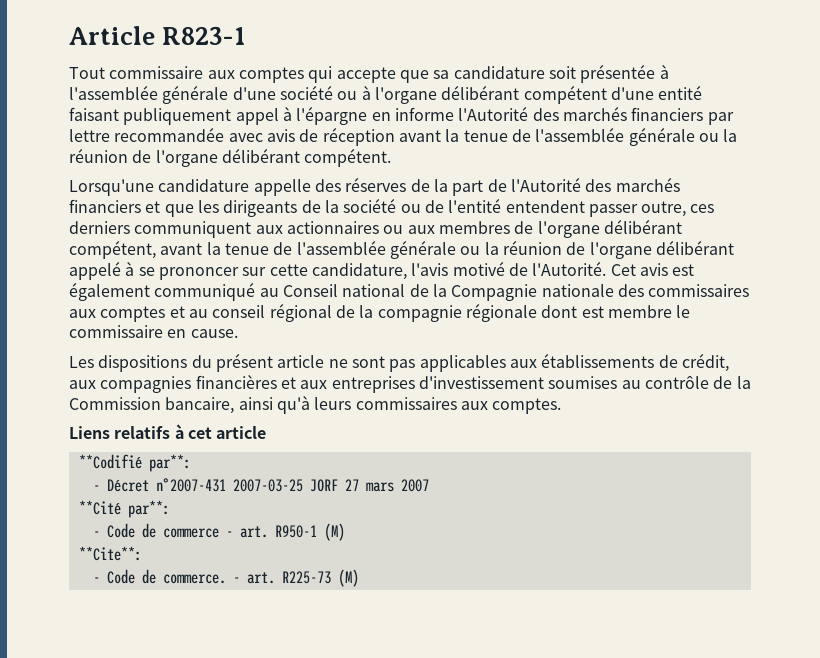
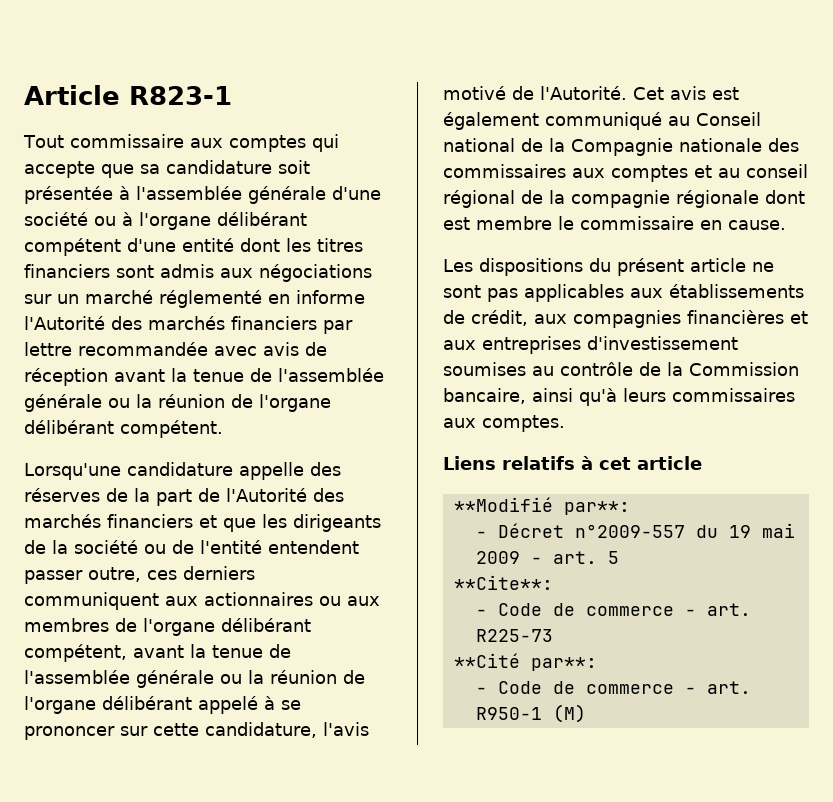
[69,106,368,125] faisant publiquement appel à l'épargne -> [240,238,363,252] [24,264,372,282] [24,290,262,308] dont les titres financiers sont admis aux négociations sur un marché réglementé
[78,454,142,469] **Codifié -> [453,497,553,512] **Modifié
[155,478,429,492] n°2007-431 2007-03-25 JORF 27 mars 2007 -> [574,523,795,538] [475,551,619,564] [453,575,553,590] [475,603,751,616] [475,629,553,642] n°2009-557 du 19 mai 2009 - art. 5 // **Cite**: // - Code de commerce - art. R225-73
[78,546,142,561] [92,569,359,587] // **Cite**: // - Code de commerce. - art. R225-73 (M) -> (586, 713) none

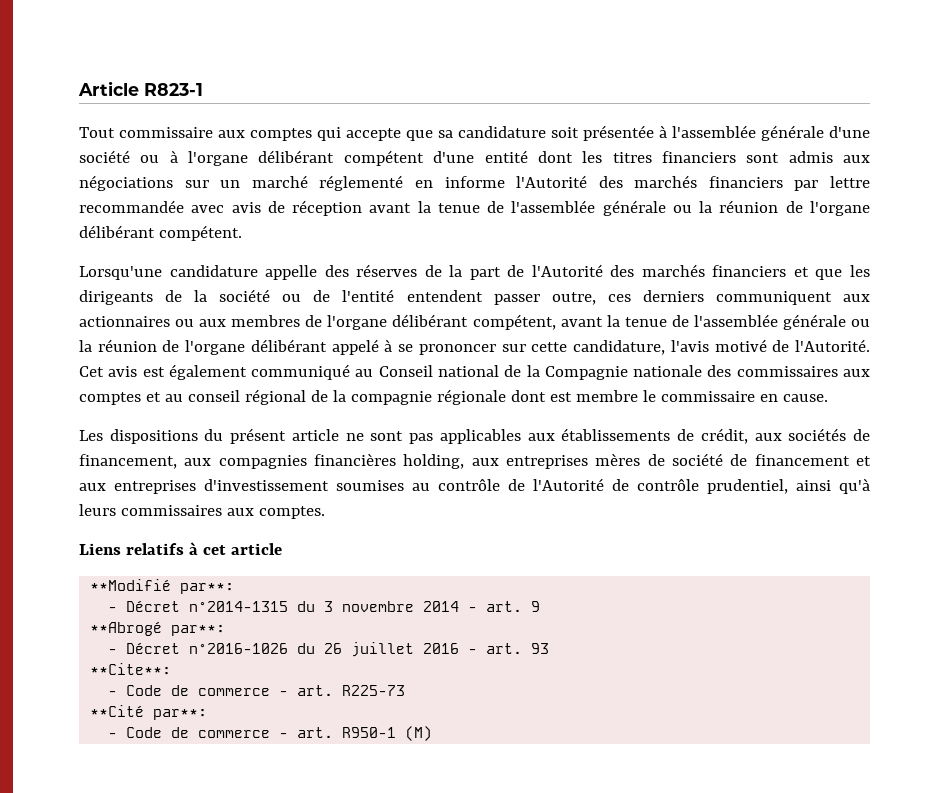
[573,310,784,328] compagnies financières -> [788,428,871,441] [79,453,850,469] sociétés de financement, aux compagnies financières holding, aux entreprises mères de société de financement
[667,362,799,376] [443,388,526,404] la Commission bancaire, -> [533,478,788,494] l'Autorité de contrôle prudentiel,
[574,523,795,538] [475,551,619,564] n°2009-557 du 19 mai 2009 - art. 5 -> [189,601,541,612] [90,621,226,636] [108,642,550,657] n°2014-1315 du 3 novembre 2014 - art. 9 // **Abrogé par**: // - Décret n°2016-1026 du 26 juillet 2016 - art. 93

